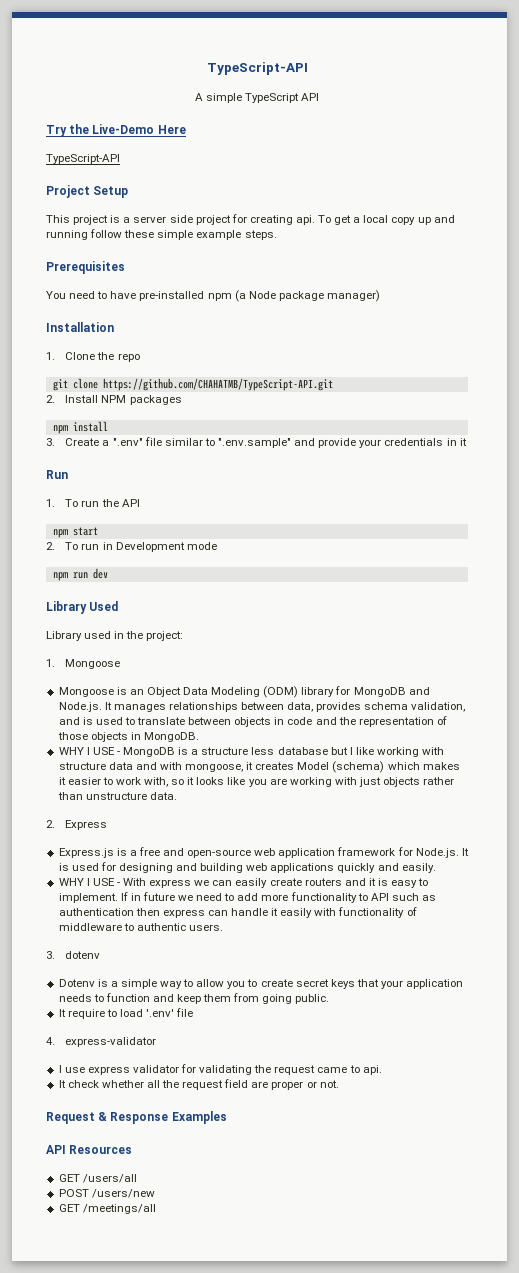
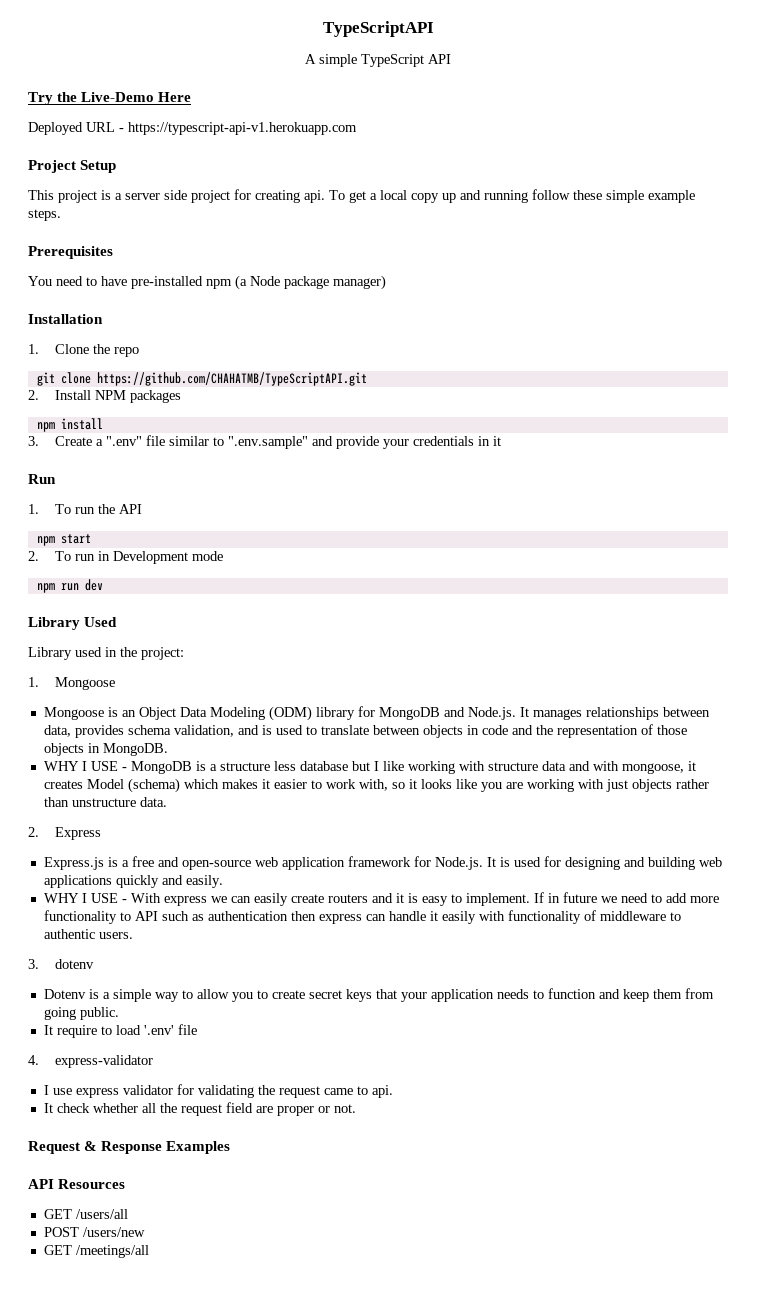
[206,62,308,75] TypeScript-API -> [322,21,434,37] TypeScriptAPI
[46,154,120,164] TypeScript-API -> [28,122,357,135] Deployed URL - https://typescript-api-v1.herokuapp.com
[102,378,333,391] https://github.com/CHAHATMB/TypeScript-API.git -> [96,372,367,386] https://github.com/CHAHATMB/TypeScriptAPI.git

